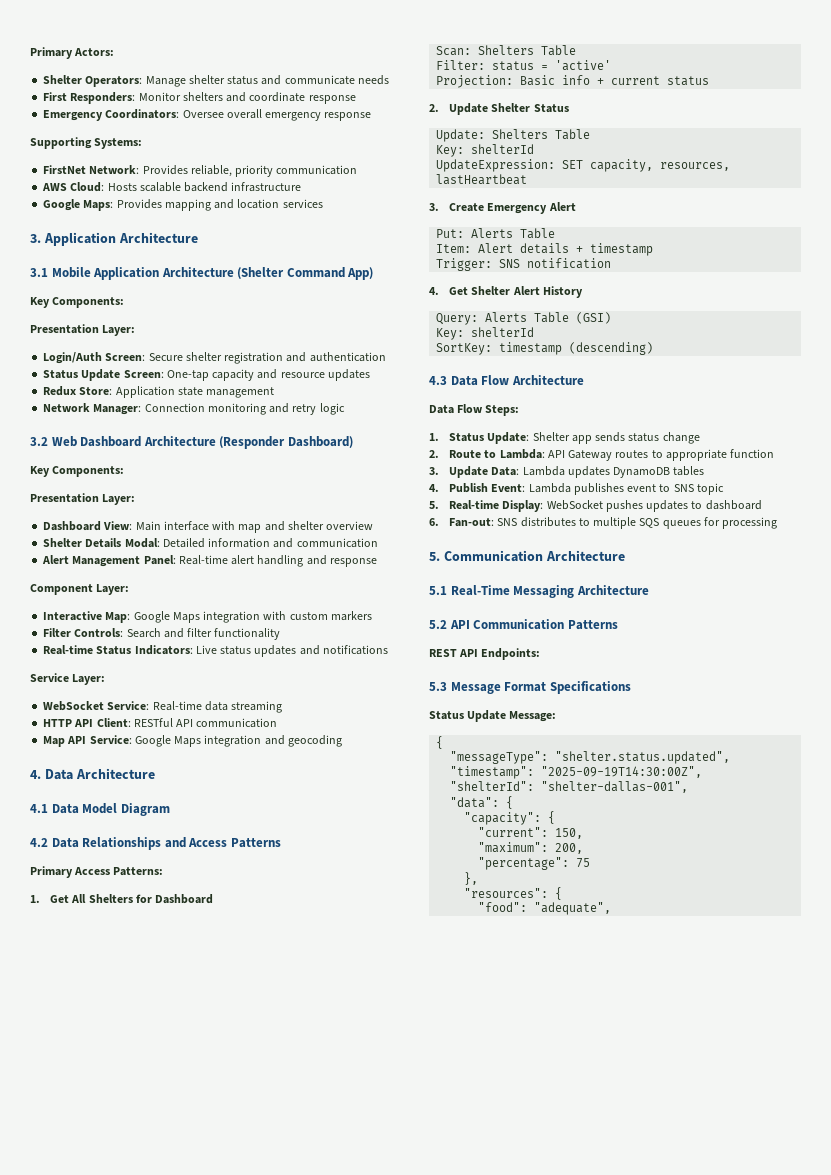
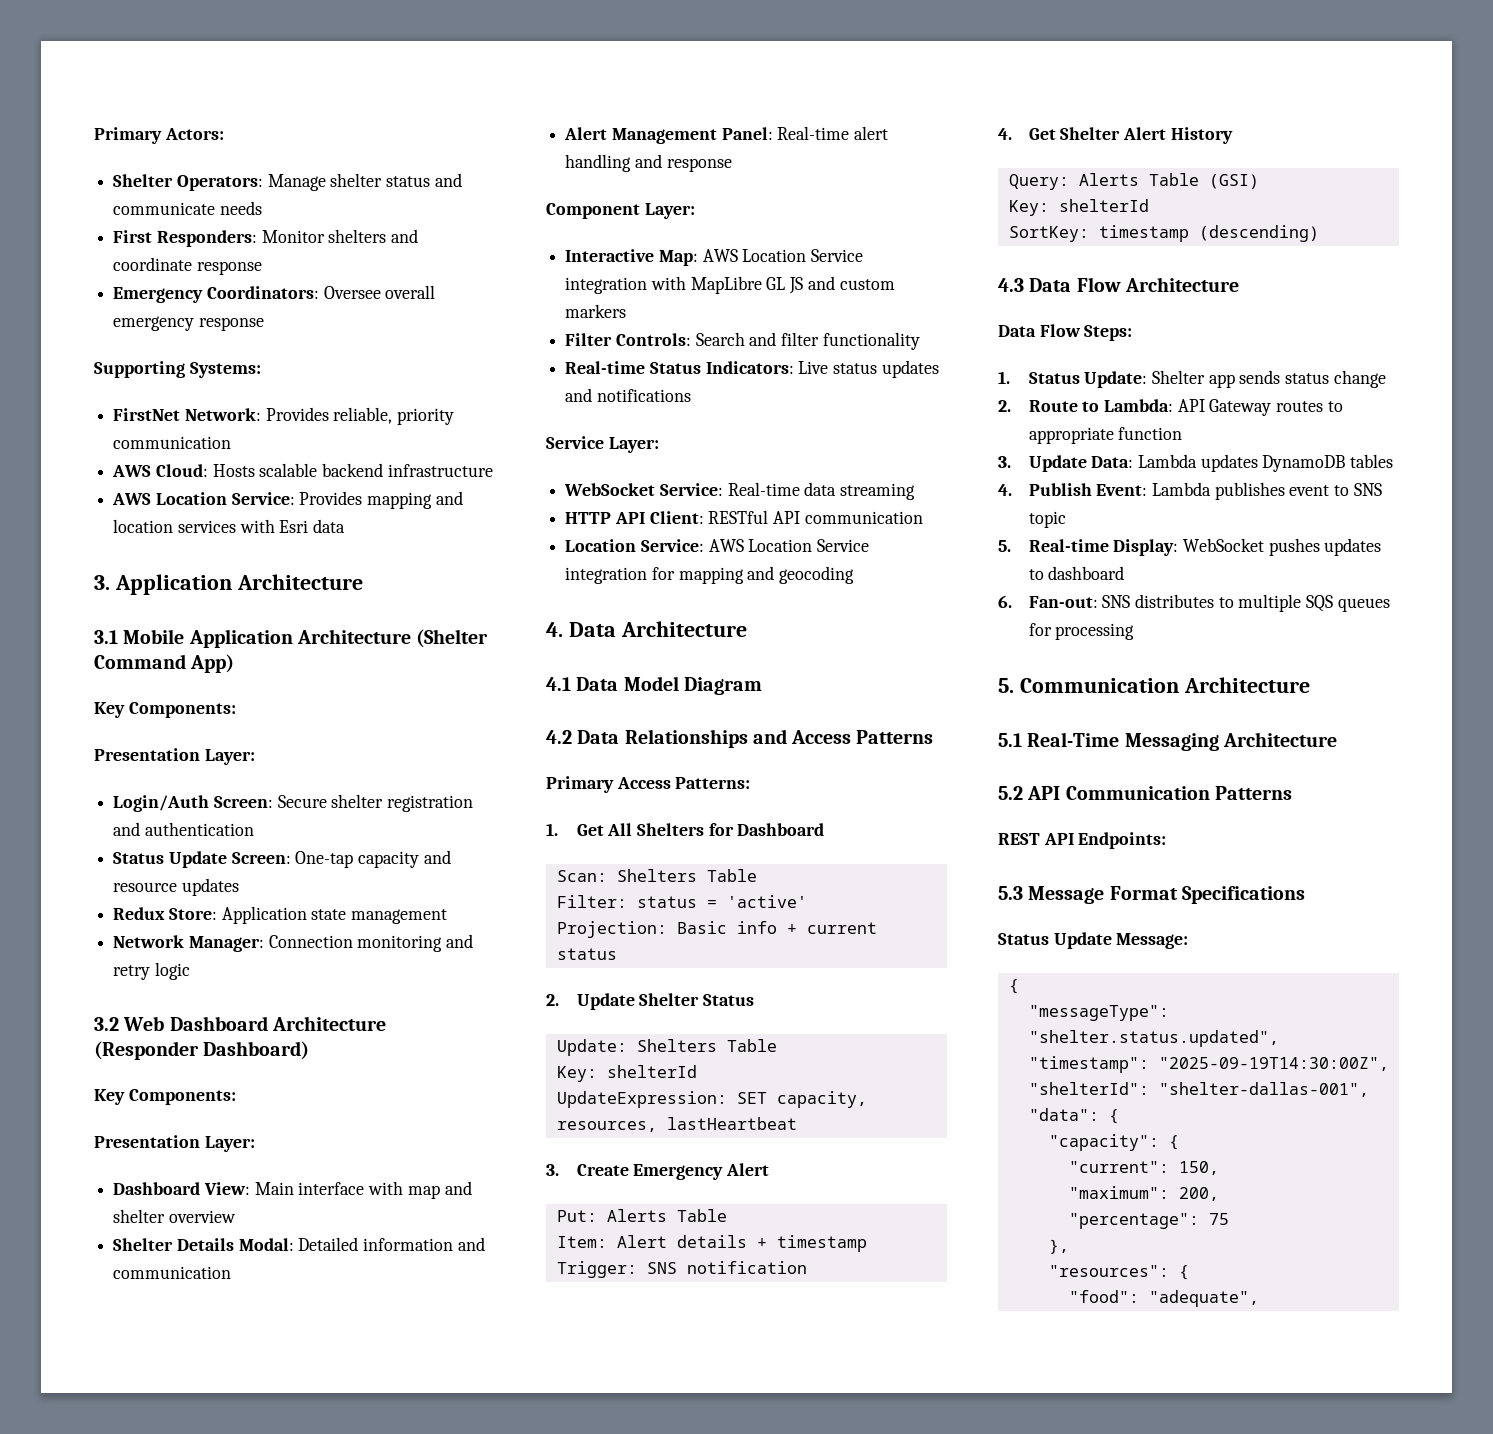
[43,199,114,211] Google Maps: -> [112,492,295,505] AWS Location Service:
(323, 203) none -> [239,519,346,533] with Esri data
[133,611,287,623] Google Maps integration with -> [702,249,864,262] [565,276,835,294] AWS Location Service integration with MapLibre GL JS and
[43,735,262,747] Map API Service: Google Maps integration -> [565,539,870,552] [565,567,744,584] Location Service: AWS Location Service integration for mapping

